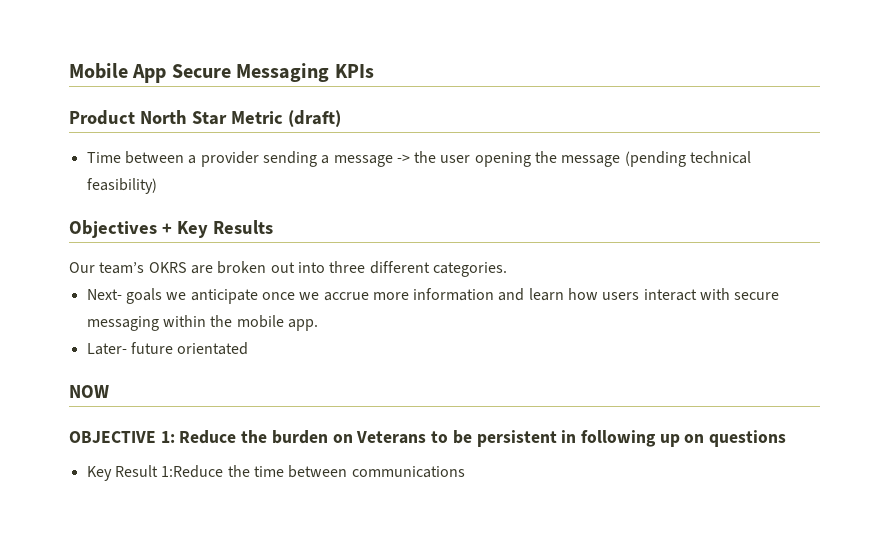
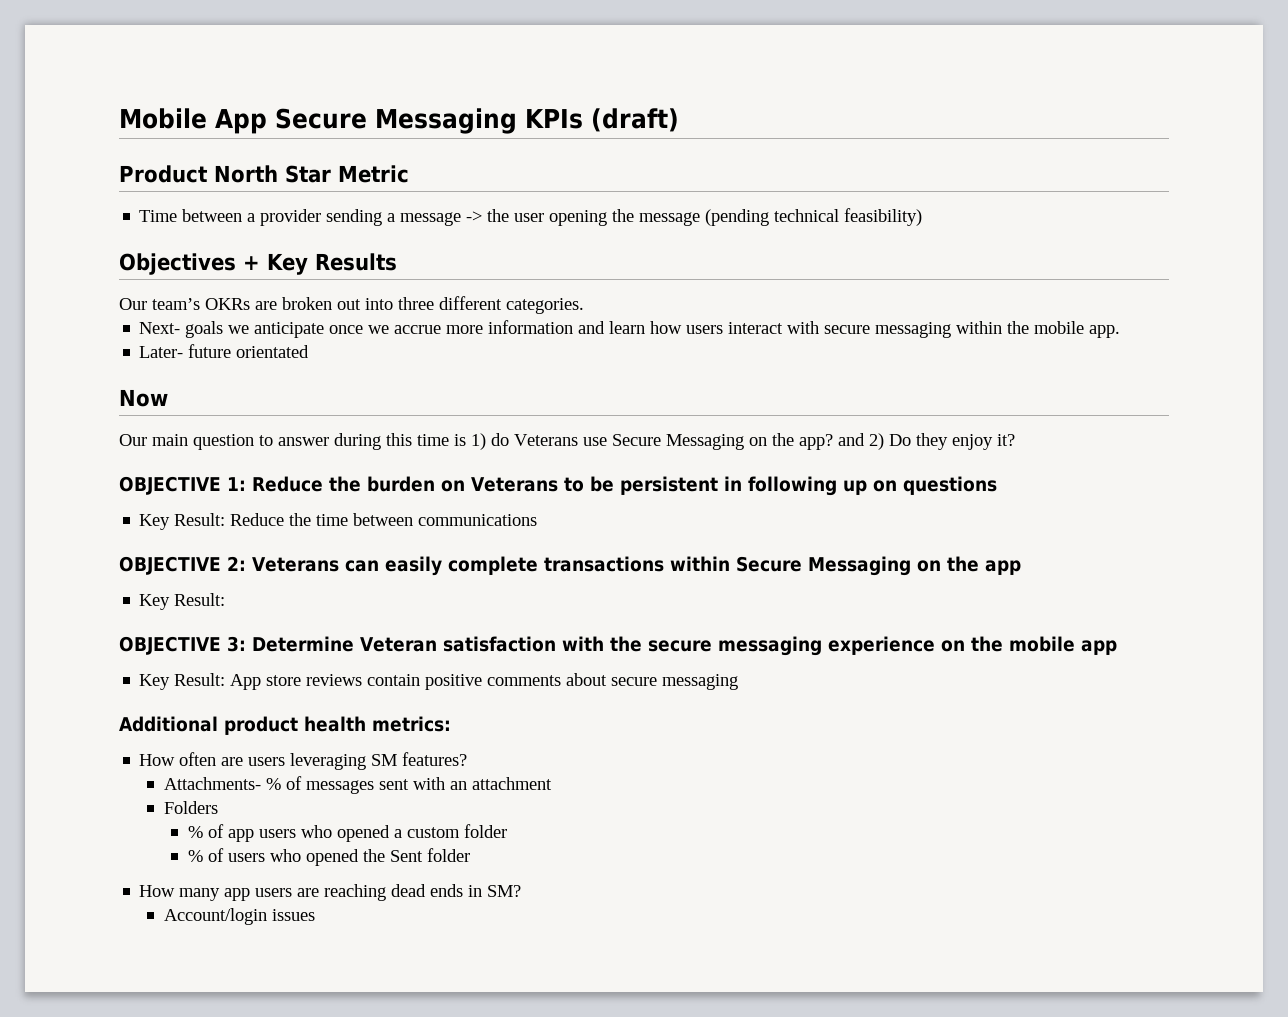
(374, 71) none -> [591,108,679,132] (draft)
[287,110,341,127] (draft) -> (409, 174) none
[148,262,187,273] OKRS -> [205,298,250,310] OKRs
[69,385,109,398] NOW -> [119,389,168,407] [119,433,1015,450] Now // Our main question to answer during this time is 1) do Veterans use Secure Messaging on the app? and 2) Do they enjoy it?
[114,465,224,478] Result 1:Reduce -> [174,513,285,526] Result: Reduce
(465, 472) none -> [119,556,1021,576] [139,593,226,610] [119,636,1117,656] [139,673,739,690] [119,716,451,735] [139,752,468,770] [163,776,552,794] [163,801,218,814] [187,824,507,842] [187,848,470,866] [139,884,522,901] [163,908,315,925] // OBJECTIVE 2: Veterans can easily complete transactions within Secure Messaging on the app // Key Result: // OBJECTIVE 3: Determine Veteran satisfaction with the secure messaging experience on the mobile app // Key Result: App store reviews contain positive comments about secure messaging // Additional product health metrics: // How often are users leveraging SM features? // Attachments- % of messages sent with an attachment // Folders // % of app users who opened a custom folder // % of users who opened the Sent folder // How many app users are reaching dead ends in SM? // Account/login issues

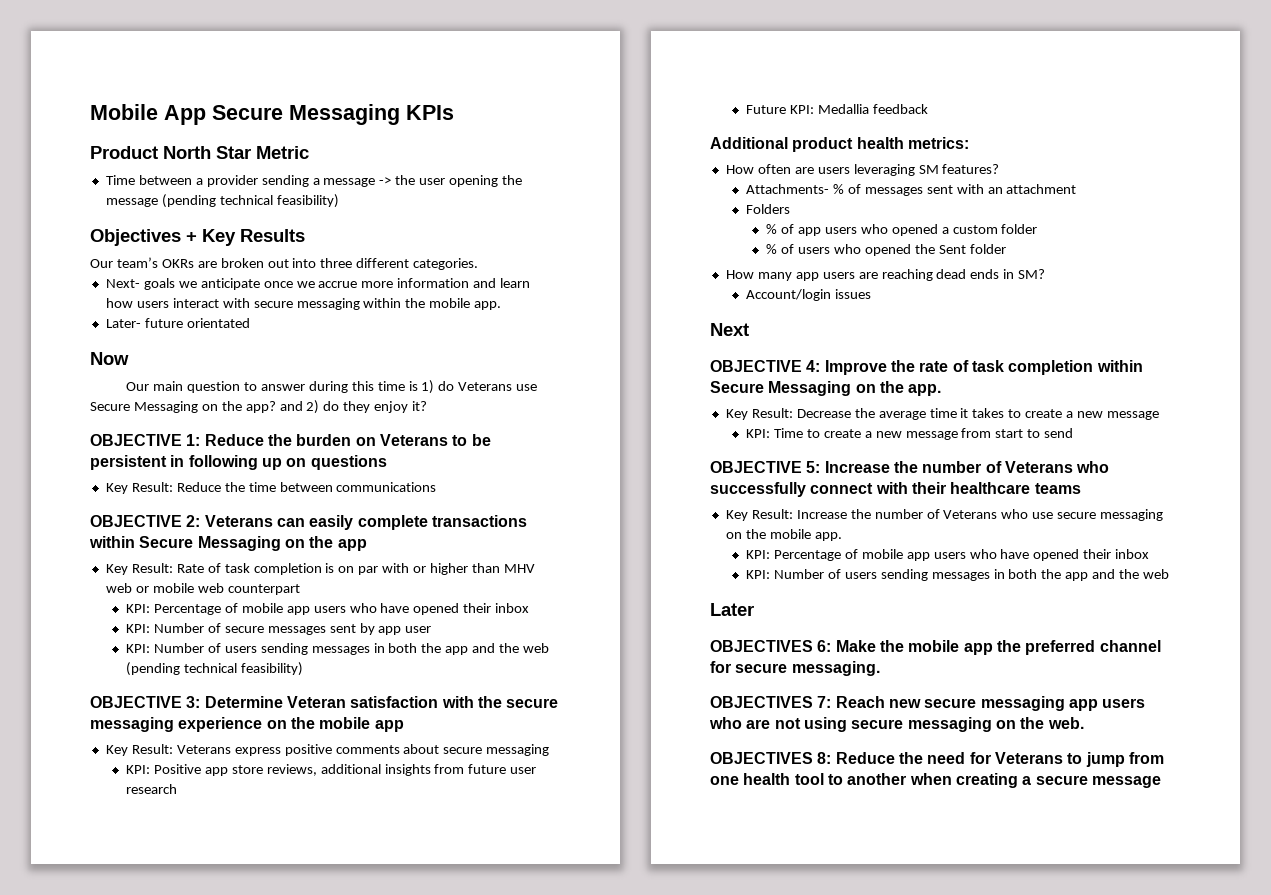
[591,108,679,132] (draft) -> (454, 112) none
[889,434,911,446] Do -> [323,401,340,411] do
(226, 599) none -> [176,563,535,575] [105,583,300,595] [126,603,530,615] [126,623,432,635] [126,643,550,655] [126,662,303,676] Rate of task completion is on par with or higher than MHV web or mobile web counterpart // KPI: Percentage of mobile app users who have opened their inbox // KPI: Number of secure messages sent by app user // KPI: Number of users sending messages in both the app and the web (pending technical feasibility)
[230,674,421,690] App store reviews contain -> [176,745,281,756] Veterans express
(739, 682) none -> [126,764,537,776] [126,784,178,794] [746,104,928,114] // KPI: Positive app store reviews, additional insights from future user research // Future KPI: Medallia feedback
(315, 915) none -> [710,323,749,336] [710,360,1143,375] [710,381,942,396] [725,408,1159,420] [746,428,1074,440] [710,461,1110,473] [710,482,1081,497] [725,509,1164,521] [725,529,842,541] [746,549,1150,561] [746,569,1170,581] [710,603,754,616] [710,640,1161,655] [710,661,880,676] [710,696,1146,711] [709,717,1084,732] [710,752,1164,767] [710,773,1161,788] // Next // OBJECTIVE 4: Improve the rate of task completion within Secure Messaging on the app. // Key Result: Decrease the average time it takes to create a new message // KPI: Time to create a new message from start to send // OBJECTIVE 5: Increase the number of Veterans who successfully connect with their healthcare teams // Key Result: Increase the number of Veterans who use secure messaging on the mobile app. // KPI: Percentage of mobile app users who have opened their inbox // KPI: Number of users sending messages in both the app and the web // Later // OBJECTIVES 6: Make the mobile app the preferred channel for secure messaging. // OBJECTIVES 7: Reach new secure messaging app users who are not using secure messaging on the web. // OBJECTIVES 8: Reduce the need for Veterans to jump from one health tool to another when creating a secure message

